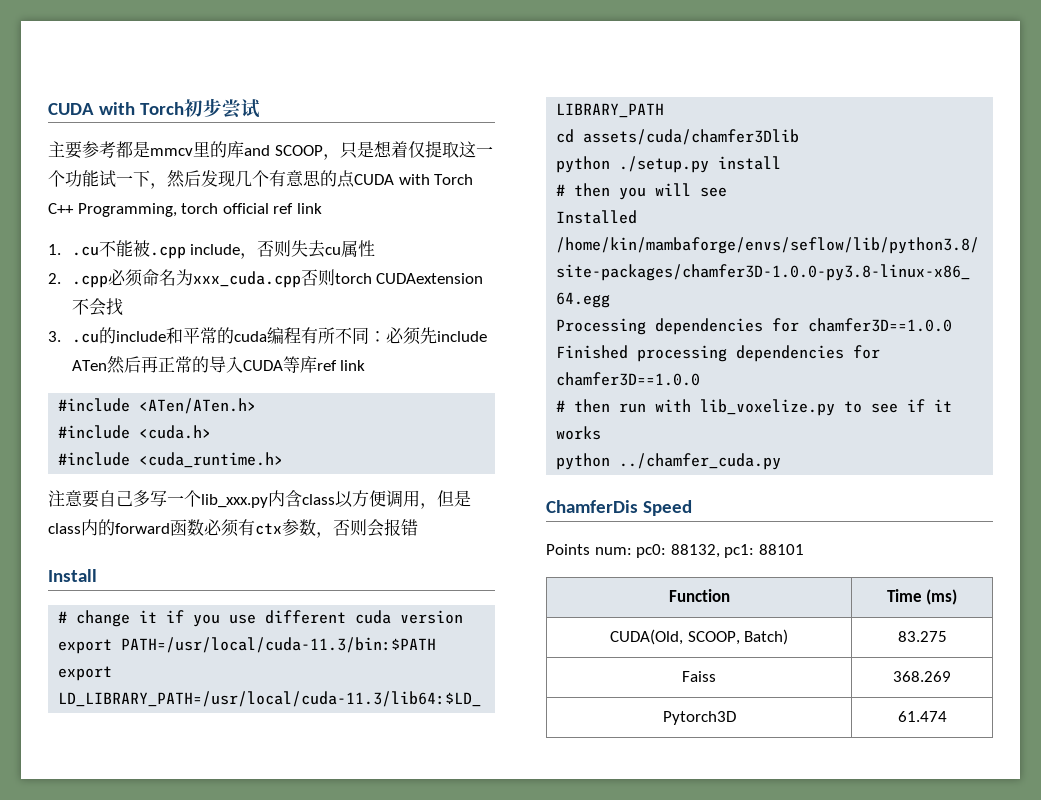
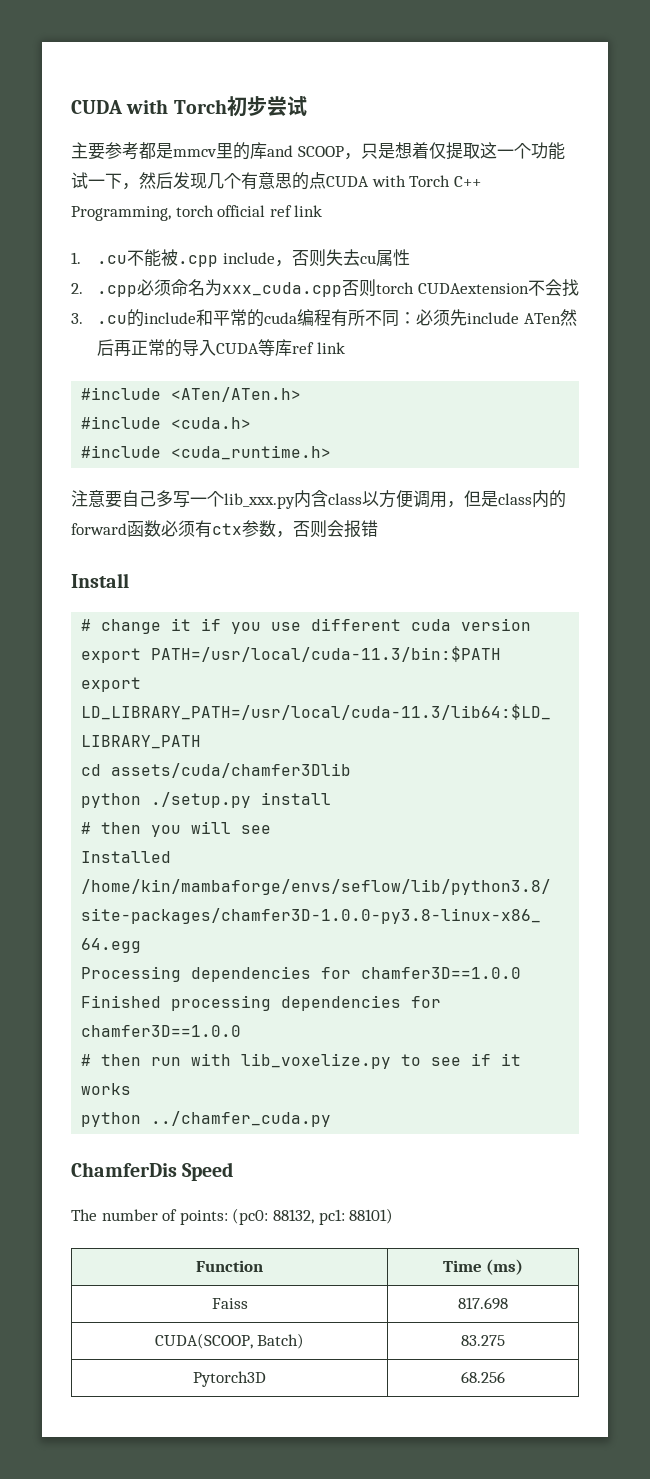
[546,544,667,558] Points num: pc0: -> [71,1208,269,1225] The number of points: (pc0:
[758,544,804,555] 88101 -> [349,1208,394,1224] 88101)
[609,629,740,645] CUDA(Old, SCOOP, -> [211,1298,248,1309] [458,1297,508,1310] [154,1333,253,1349] Faiss | 817.698 // CUDA(SCOOP,
[682,671,716,682] [893,671,951,682] // Faiss | 368.269 -> (505, 1340) none
[897,711,947,722] 61.474 -> [461,1371,505,1383] 68.256

